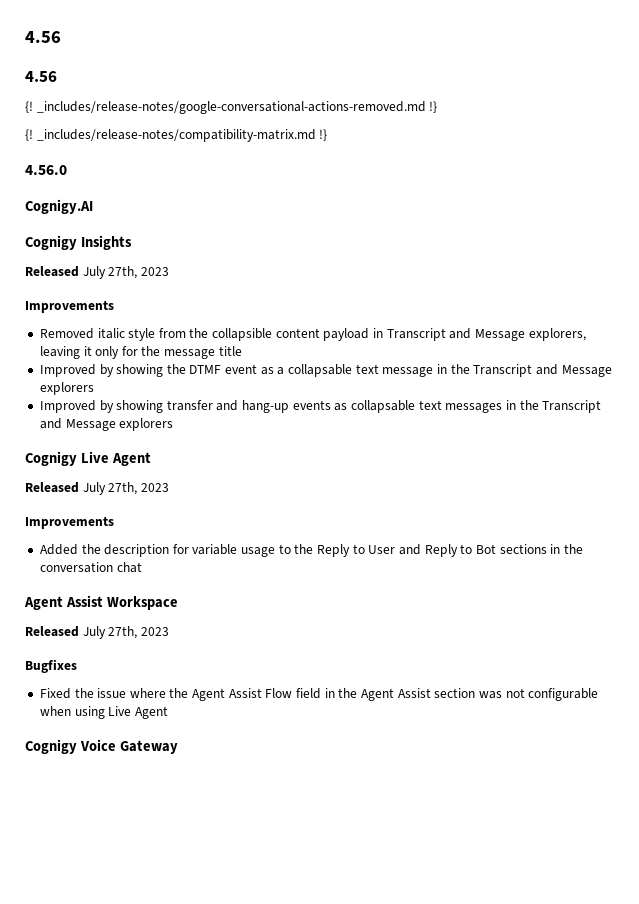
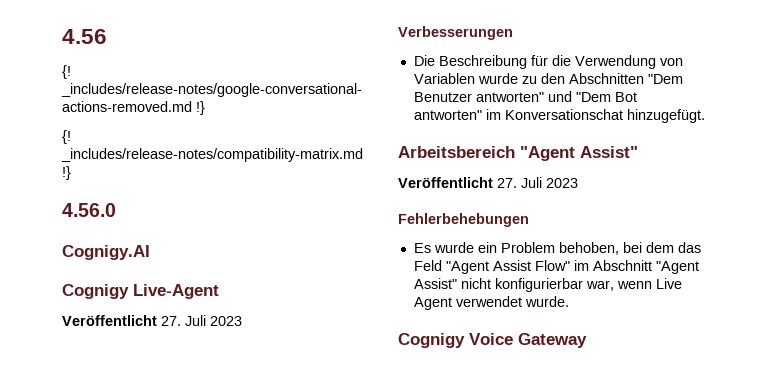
[25,31,61,43] [25,71,57,82] 4.56 // 4.56 -> [62,29,107,44] 4.56
[80,235,132,250] [25,266,169,279] [25,300,114,313] [39,328,586,341] [39,346,242,359] [39,364,612,377] [39,382,94,395] [39,400,602,413] [39,418,174,431] [25,451,151,466] [25,482,169,495] [25,516,114,529] [39,544,583,557] [39,562,142,573] [24,595,178,610] [25,626,169,639] [25,659,77,673] [39,688,599,701] [39,706,168,719] Insights // Released July 27th, 2023 // Improvements // Removed italic style from the collapsible content payload in Transcript and Message explorers, leaving it only for the message title // Improved by showing the DTMF event as a collapsable text message in the Transcript and Message explorers // Improved by showing transfer and hang-up events as collapsable text messages in the Transcript and Message explorers // Cognigy Live Agent // Released July 27th, 2023 // Improvements // Added the description for variable usage to the Reply to User and Reply to Bot sections in the conversation chat // Agent Assist Workspace // Released July 27th, 2023 // Bugfixes // Fixed the issue where the Agent Assist Flow field in the Agent Assist section was not configurable when using Live Agent -> [133,284,219,299] [62,315,242,326] [398,26,513,40] [413,55,683,69] [413,73,683,84] [413,91,637,102] [413,109,705,123] [398,146,638,161] [398,177,578,188] [398,213,529,227] [413,242,701,255] [413,260,699,274] [413,278,682,292] [413,296,569,310] Live-Agent // Veröffentlicht 27. Juli 2023 // Verbesserungen // Die Beschreibung für die Verwendung von Variablen wurde zu den Abschnitten "Dem Benutzer antworten" und "Dem Bot antworten" im Konversationschat hinzugefügt. // Arbeitsbereich "Agent Assist" // Veröffentlicht 27. Juli 2023 // Fehlerbehebungen // Es wurde ein Problem behoben, bei dem das Feld "Agent Assist Flow" im Abschnitt "Agent Assist" nicht konfigurierbar war, wenn Live Agent verwendet wurde.

